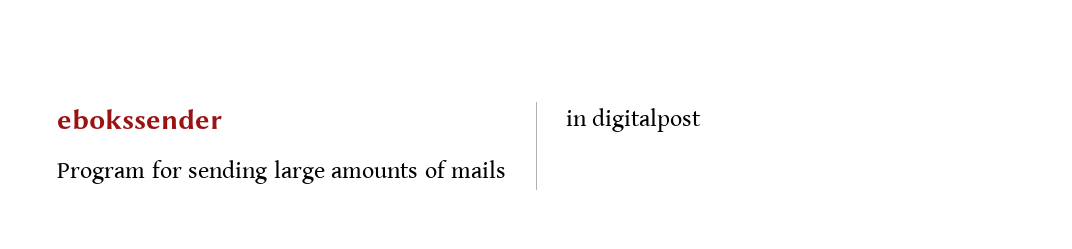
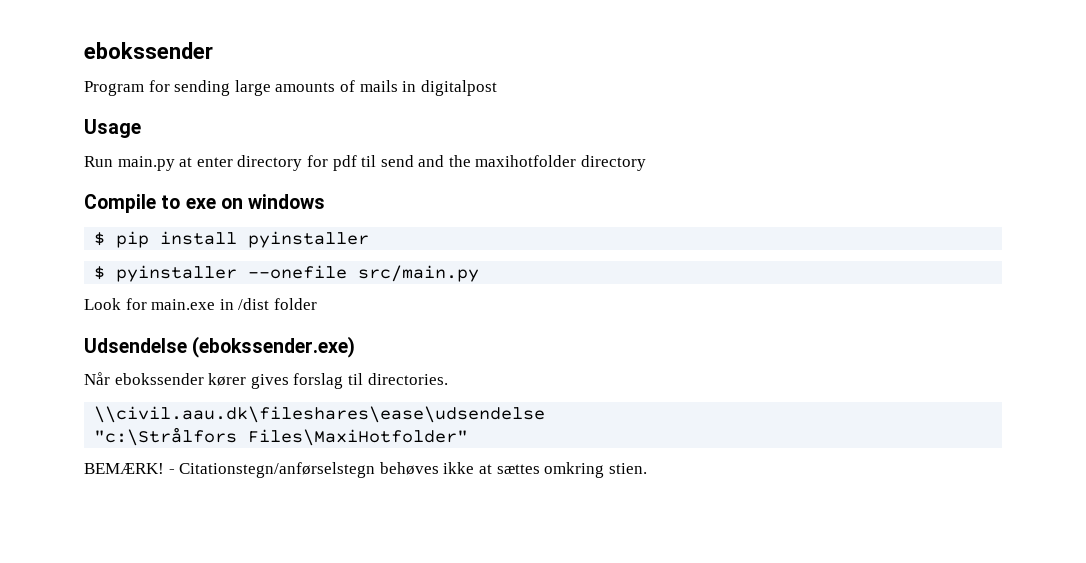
(702, 120) none -> [84,119,141,138] [84,155,647,171] [84,194,326,213] [94,231,370,248] [94,265,480,282] [84,298,317,310] [84,336,356,358] [84,372,448,389] [94,406,546,423] [94,427,469,446] [84,462,647,478] // Usage // Run main.py at enter directory for pdf til send and the maxihotfolder directory // Compile to exe on windows // $ pip install pyinstaller // $ pyinstaller --onefile src/main.py // Look for main.exe in /dist folder // Udsendelse (ebokssender.exe) // Når ebokssender kører gives forslag til directories. // \\civil.aau.dk\fileshares\ease\udsendelse // "c:\Strålfors Files\MaxiHotfolder" // BEMÆRK! - Citationstegn/anførselstegn behøves ikke at sættes omkring stien.

